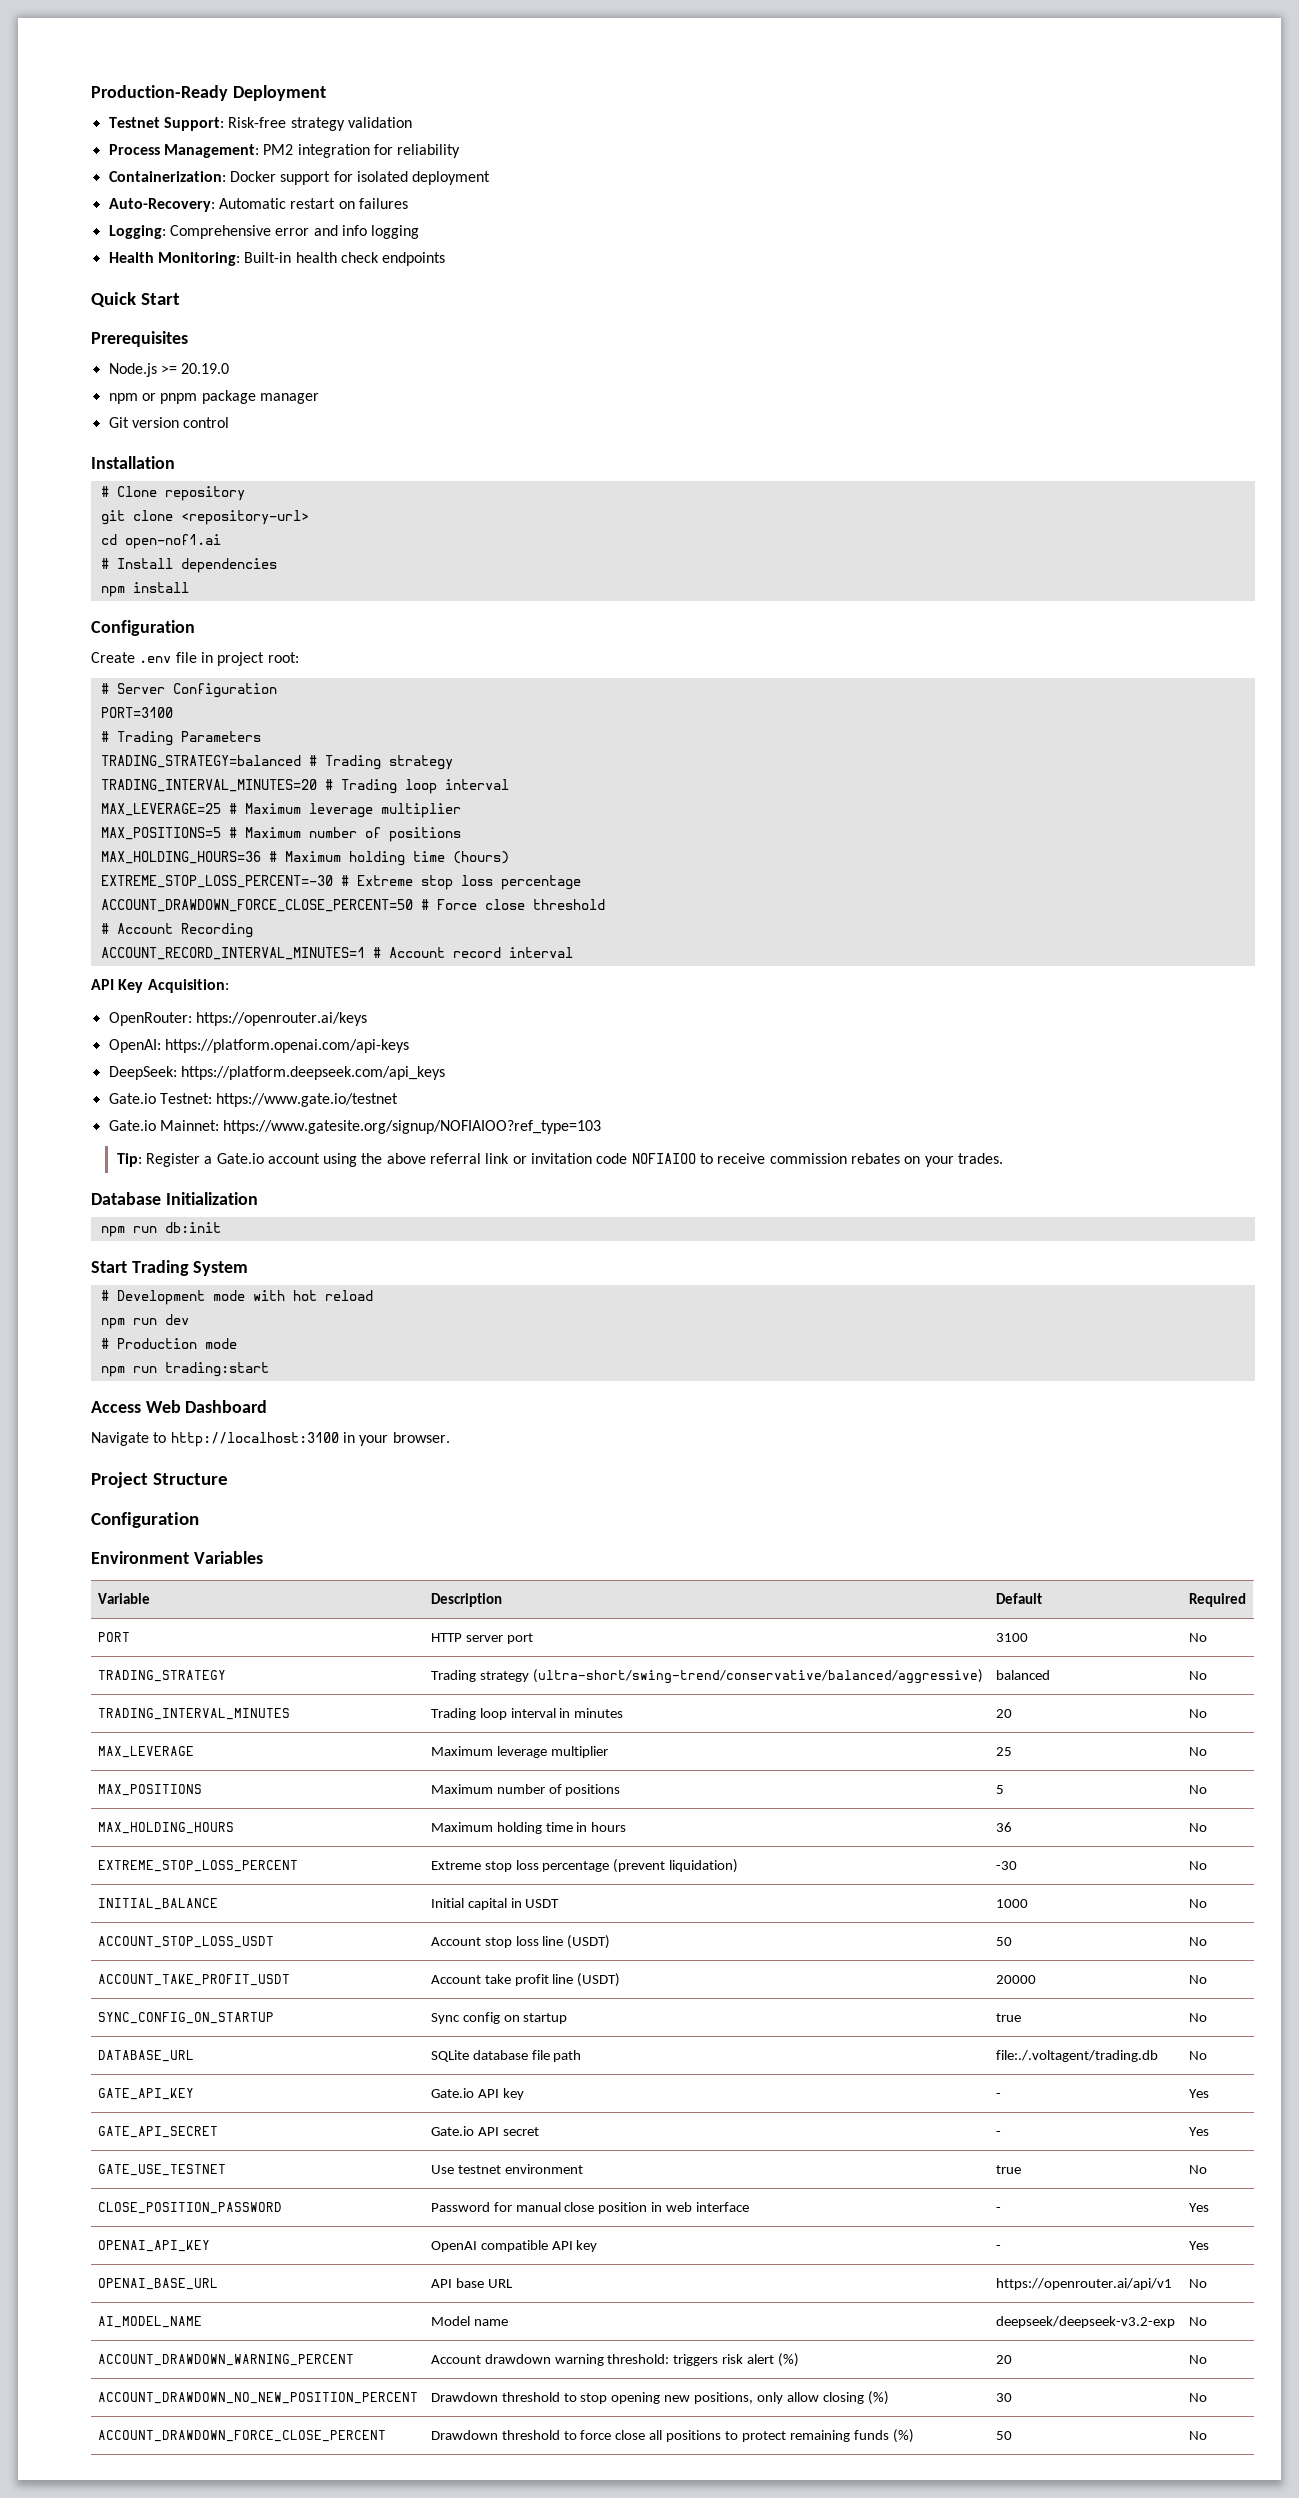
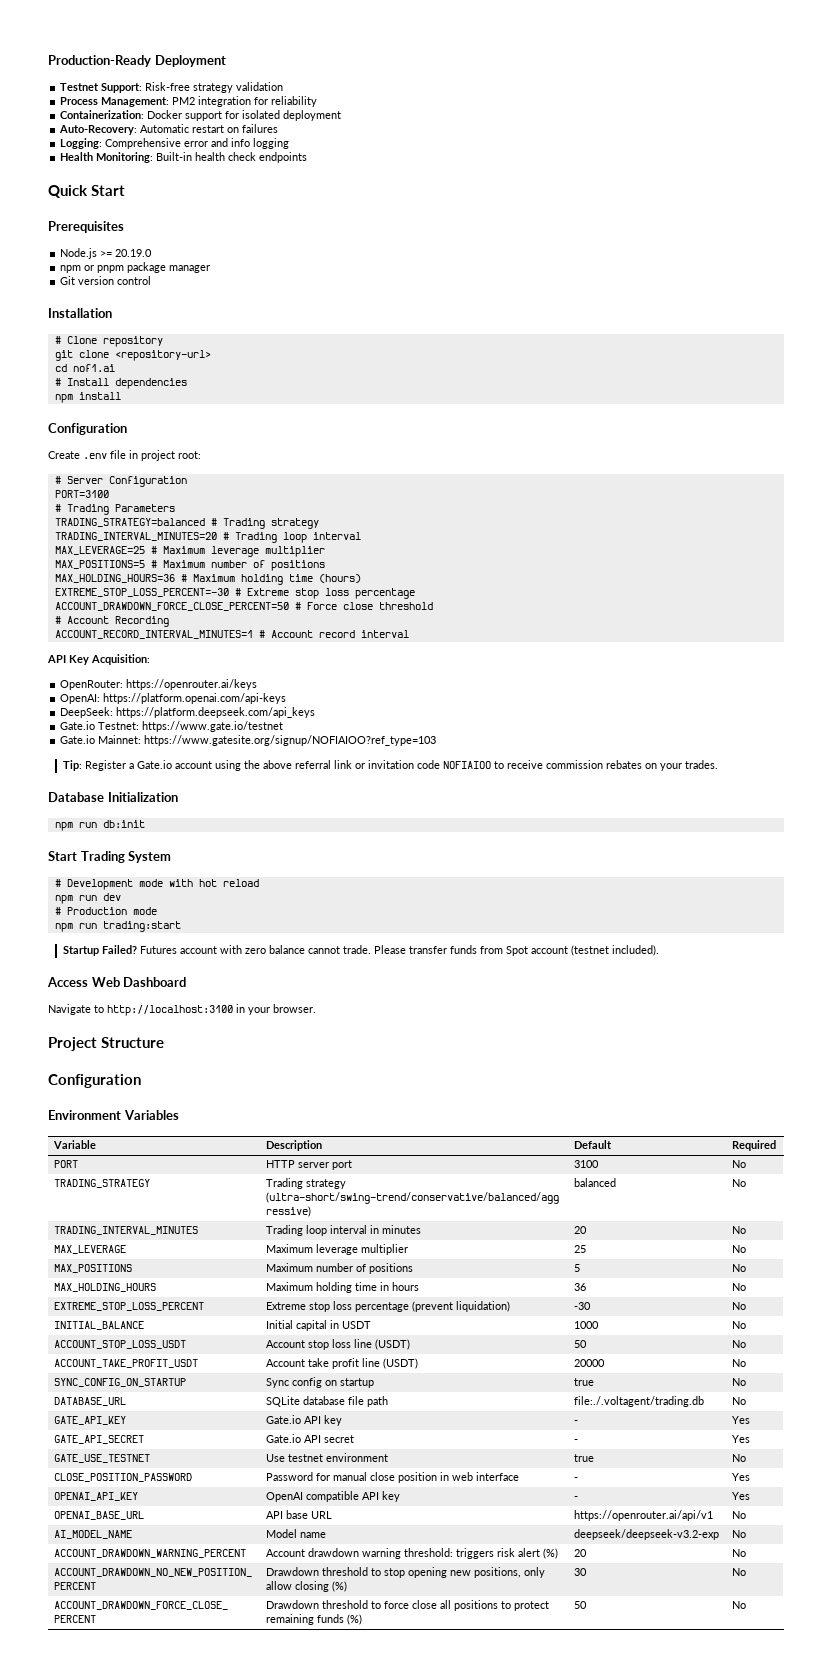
[124,534,221,549] open-nof1.ai -> [72,364,115,372] nof1.ai
(269, 1369) none -> [62,945,659,956] // Startup Failed? Futures account with zero balance cannot trade. Please transfer funds from Spot account (testnet included).

